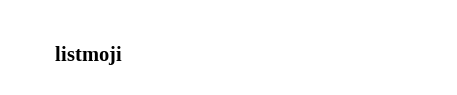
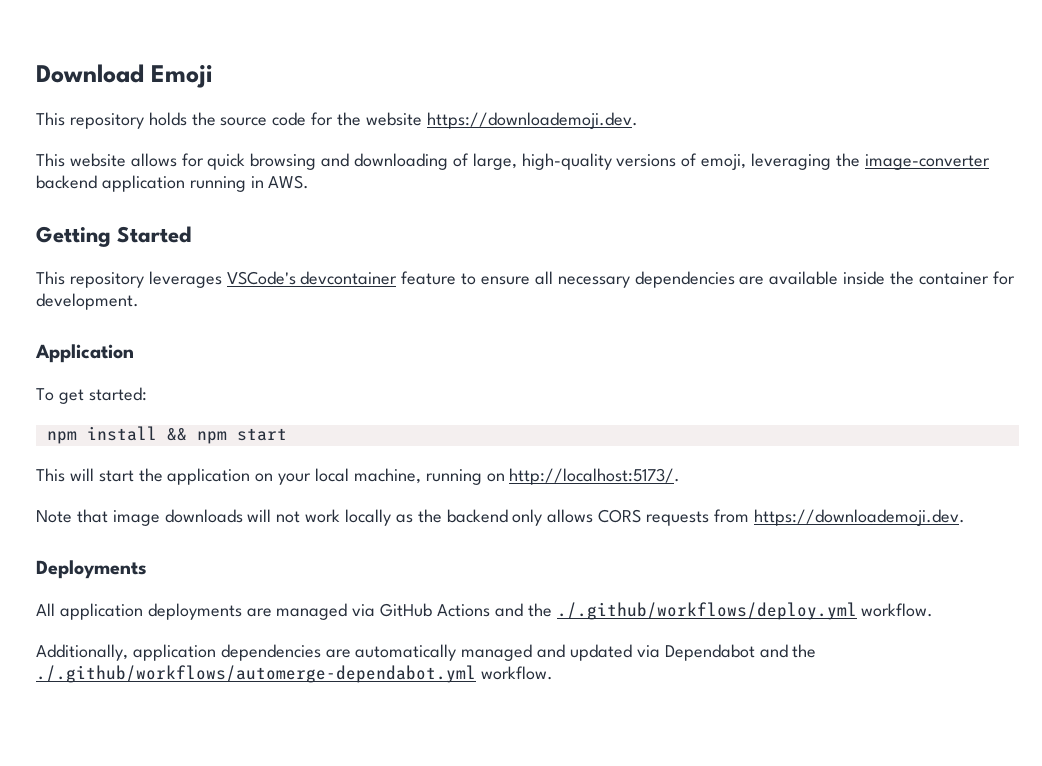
[55,46,122,65] listmoji -> [36,64,213,88] [36,112,638,129] [36,153,990,170] [36,175,310,192] [36,226,193,247] [36,271,1015,288] [36,293,139,310] [35,344,134,363] [36,387,147,404] [46,426,287,444] [36,468,681,485] [36,509,965,526] [36,560,147,579] [36,602,934,620] [36,644,817,661] [36,665,553,683] Download Emoji // This repository holds the source code for the website https://downloademoji.dev. // This website allows for quick browsing and downloading of large, high-quality versions of emoji, leveraging the image-converter backend application running in AWS. // Getting Started // This repository leverages VSCode's devcontainer feature to ensure all necessary dependencies are available inside the container for development. // Application // To get started: // npm install && npm start // This will start the application on your local machine, running on http://localhost:5173/. // Note that image downloads will not work locally as the backend only allows CORS requests from https://downloademoji.dev. // Deployments // All application deployments are managed via GitHub Actions and the ./.github/workflows/deploy.yml workflow. // Additionally, application dependencies are automatically managed and updated via Dependabot and the ./.github/workflows/automerge-dependabot.yml workflow.

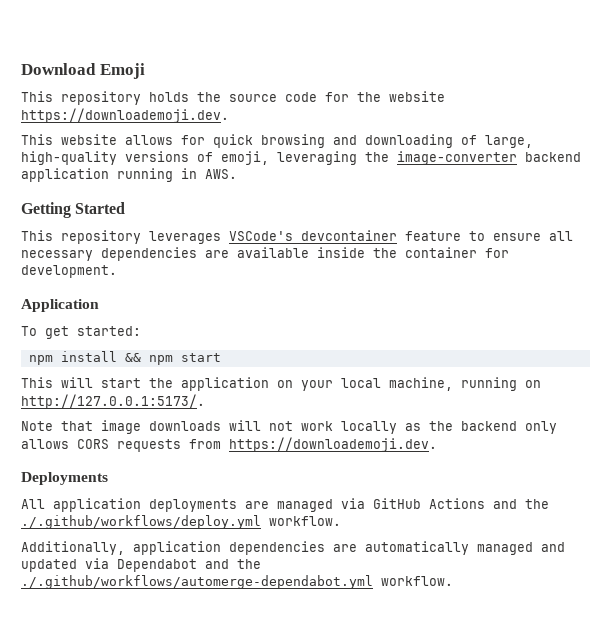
[509,468,681,485] http://localhost:5173/. -> [21,394,205,409] http://127.0.0.1:5173/.

